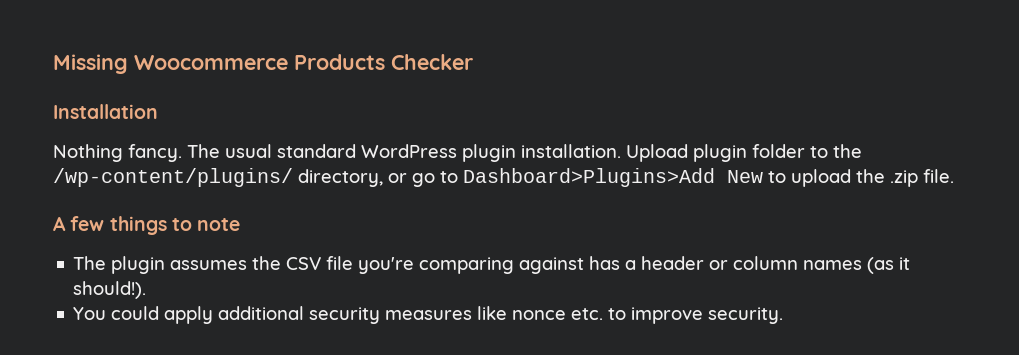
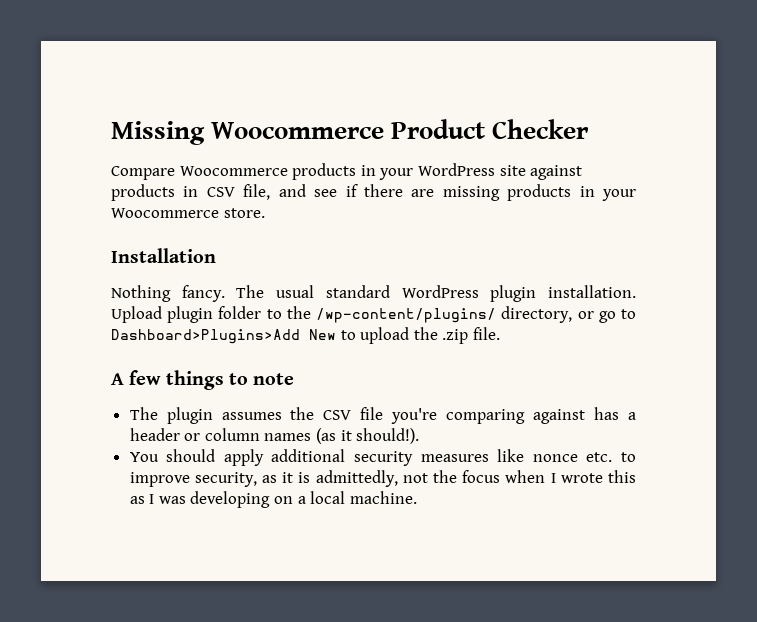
[294,54,385,70] Products -> [391,119,486,139] Product
(473, 62) none -> [111,163,583,180] [111,184,636,201] [111,208,265,218] // Compare Woocommerce products in your WordPress site against products in CSV file, and see if there are missing products in your Woocommerce store.
[111,306,160,320] could -> [166,449,216,462] should
[708,307,784,324] security. -> [194,470,636,487] [129,491,417,508] security, as it is admittedly, not the focus when I wrote this as I was developing on a local machine.

